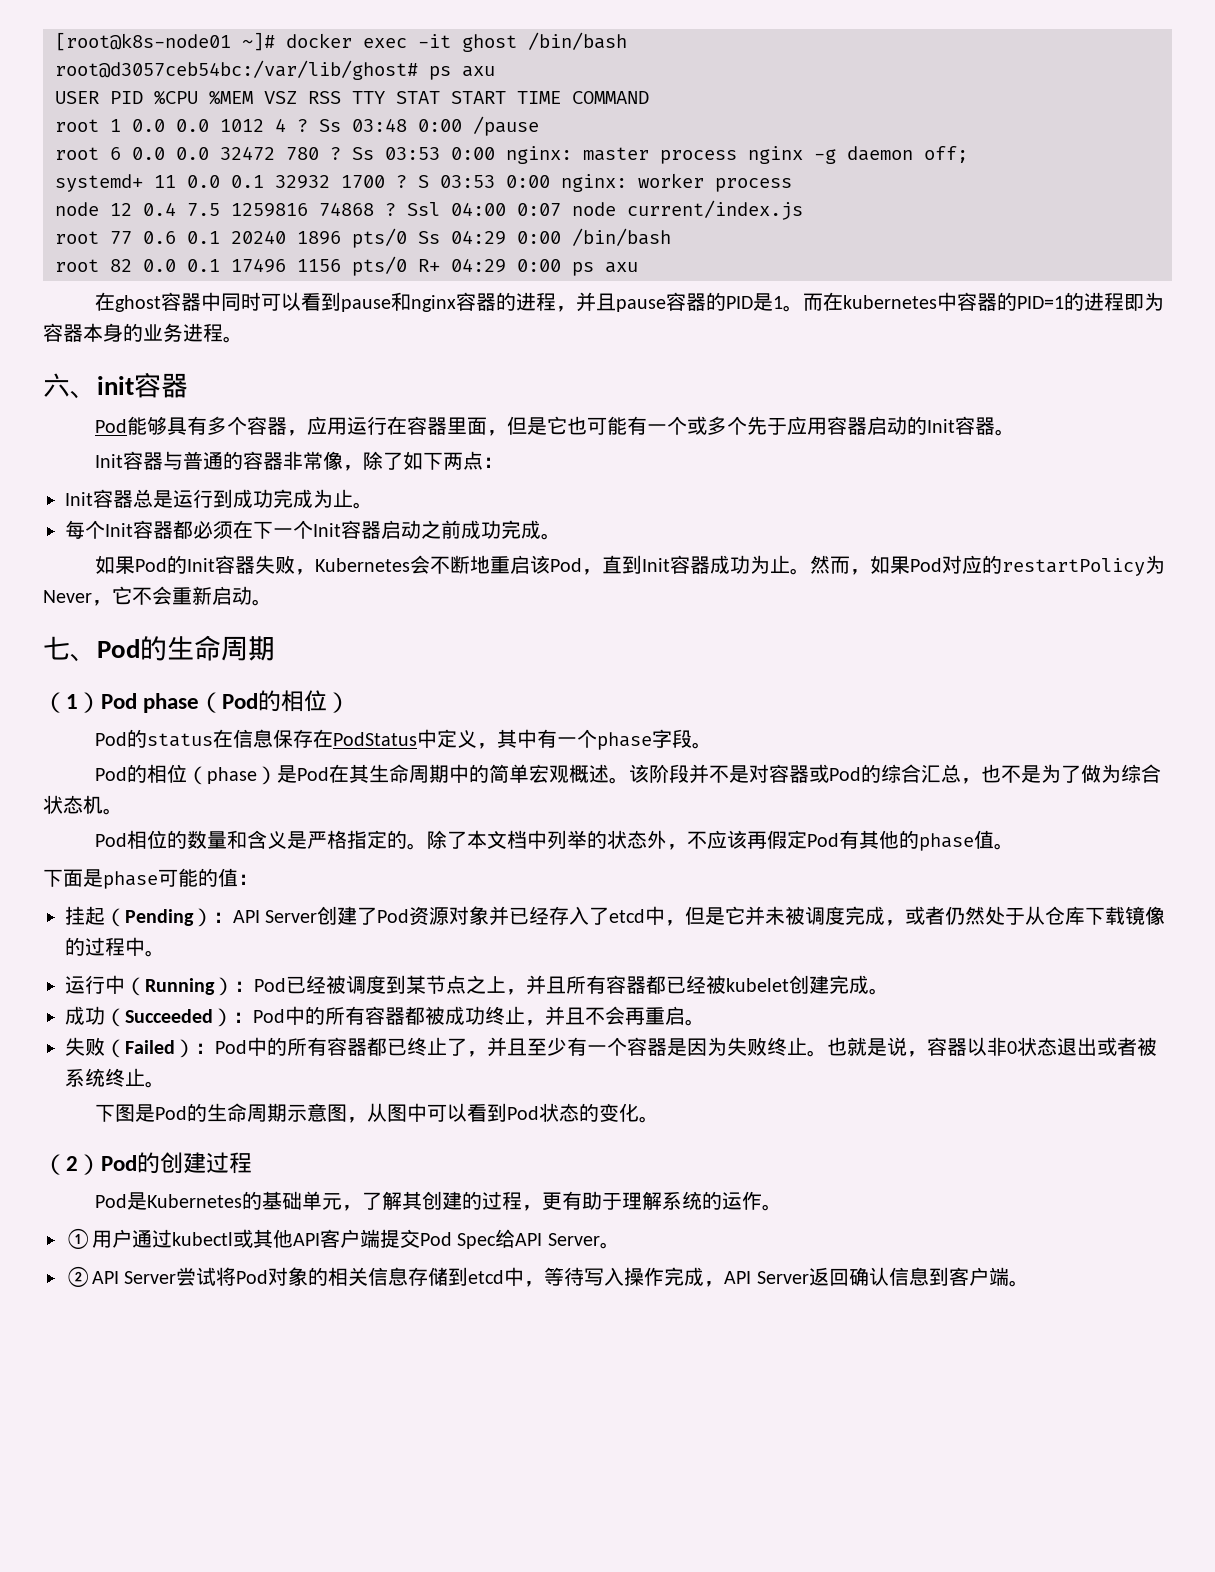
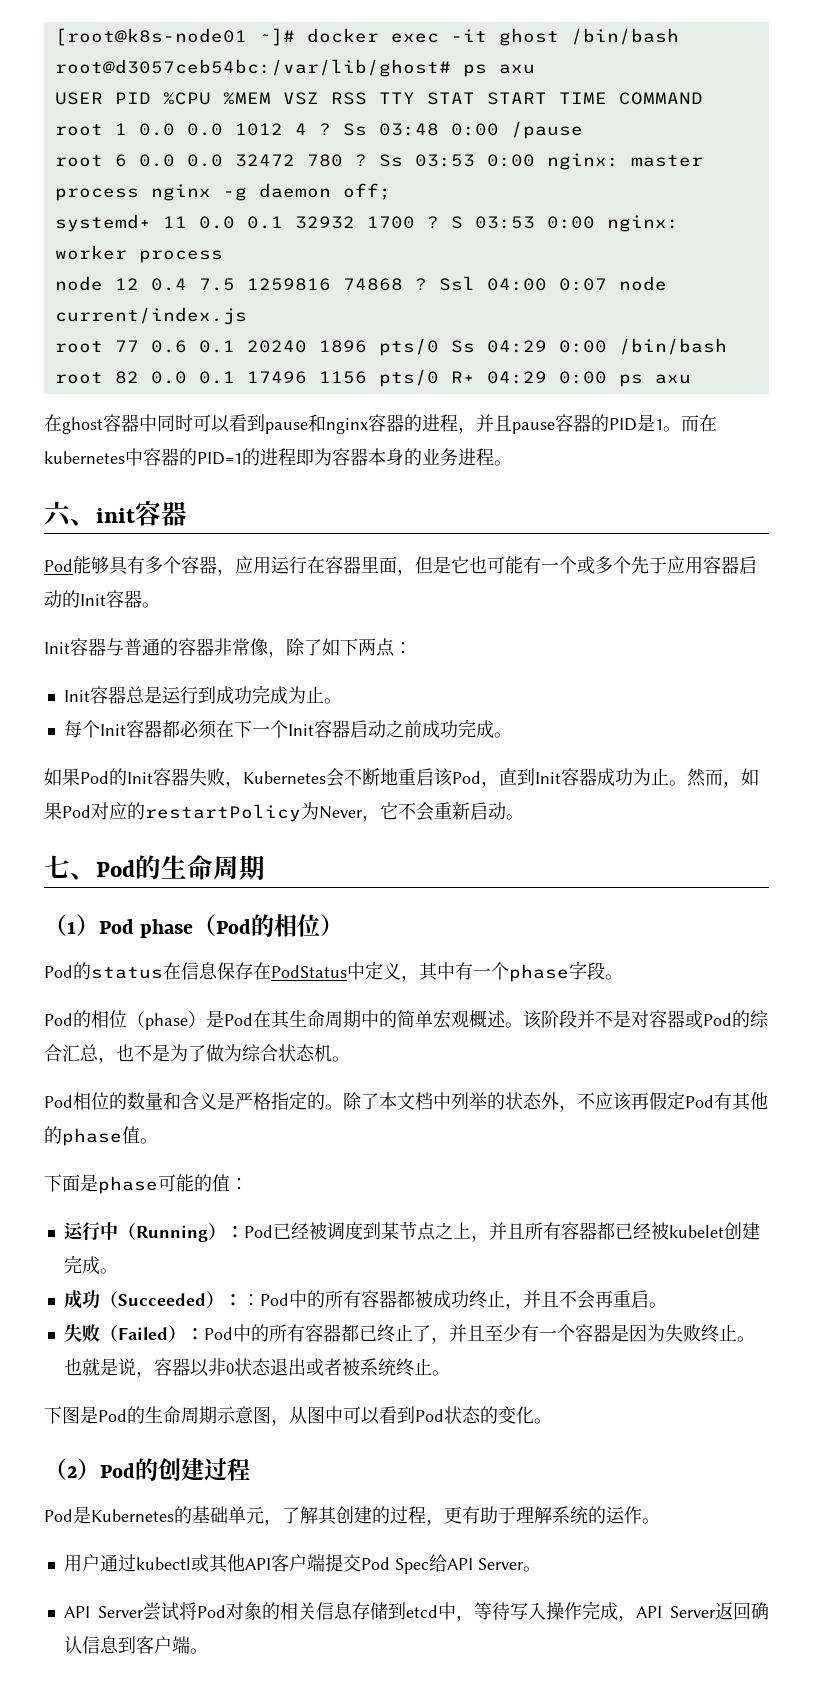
[65,906,1166,927] [65,937,165,957] // 挂起（Pending）：API Server创建了Pod资源对象并已经存入了etcd中，但是它并未被调度完成，或者仍然处于从仓库下载镜像的过程中。 -> (248, 1184) none
(253, 1017) none -> [241,1294,260,1306] ：
[65,1228,92,1249] ① -> (660, 1521) none
[65,1266,119,1287] ②API -> [63,1606,90,1618] API

